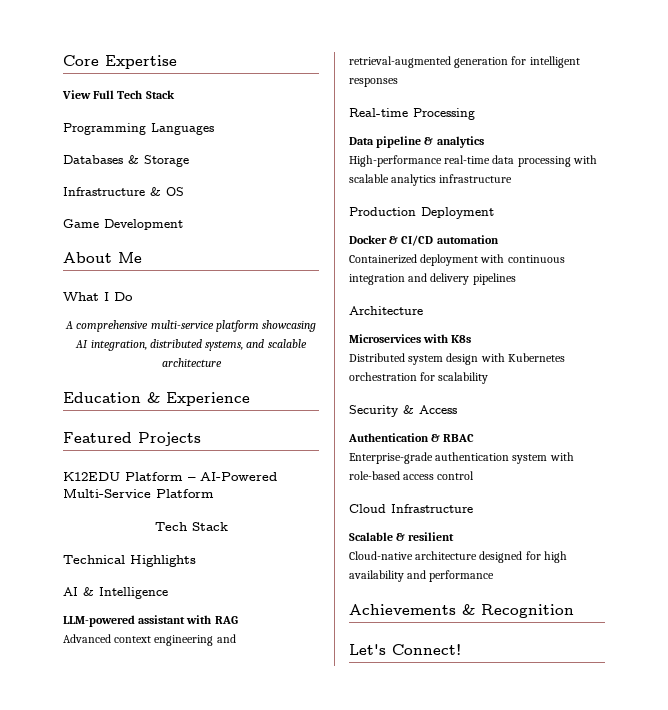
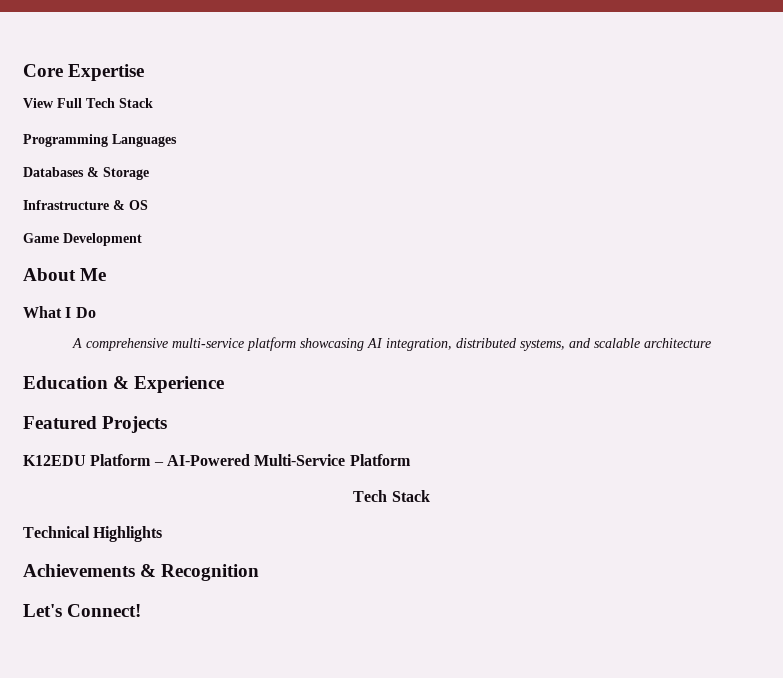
[63,587,168,599] [63,615,238,627] [63,634,236,646] [349,56,580,68] [349,78,398,87] [349,108,475,120] [349,136,484,148] [349,155,597,167] [349,174,513,186] [349,207,494,219] [349,235,499,246] [349,254,565,266] [349,273,516,285] [349,306,423,315] [349,334,472,343] [349,353,565,365] [349,372,489,384] [349,405,457,417] [348,433,475,442] [349,452,574,464] [349,471,475,480] [349,504,473,513] [349,532,455,541] [349,551,567,563] [349,570,495,582] // AI & Intelligence // LLM-powered assistant with RAG // Advanced context engineering and retrieval-augmented generation for intelligent responses // Real-time Processing // Data pipeline & analytics // High-performance real-time data processing with scalable analytics infrastructure // Production Deployment // Docker & CI/CD automation // Containerized deployment with continuous integration and delivery pipelines // Architecture // Microservices with K8s // Distributed system design with Kubernetes orchestration for scalability // Security & Access // Authentication & RBAC // Enterprise-grade authentication system with role-based access control // Cloud Infrastructure // Scalable & resilient // Cloud-native architecture designed for high availability and performance -> (163, 534) none

